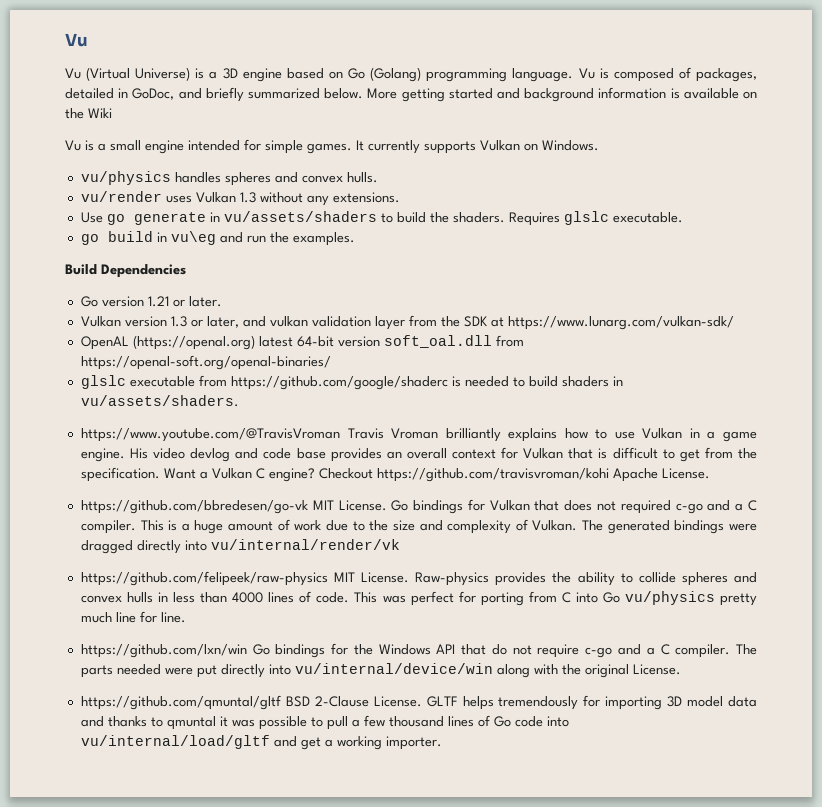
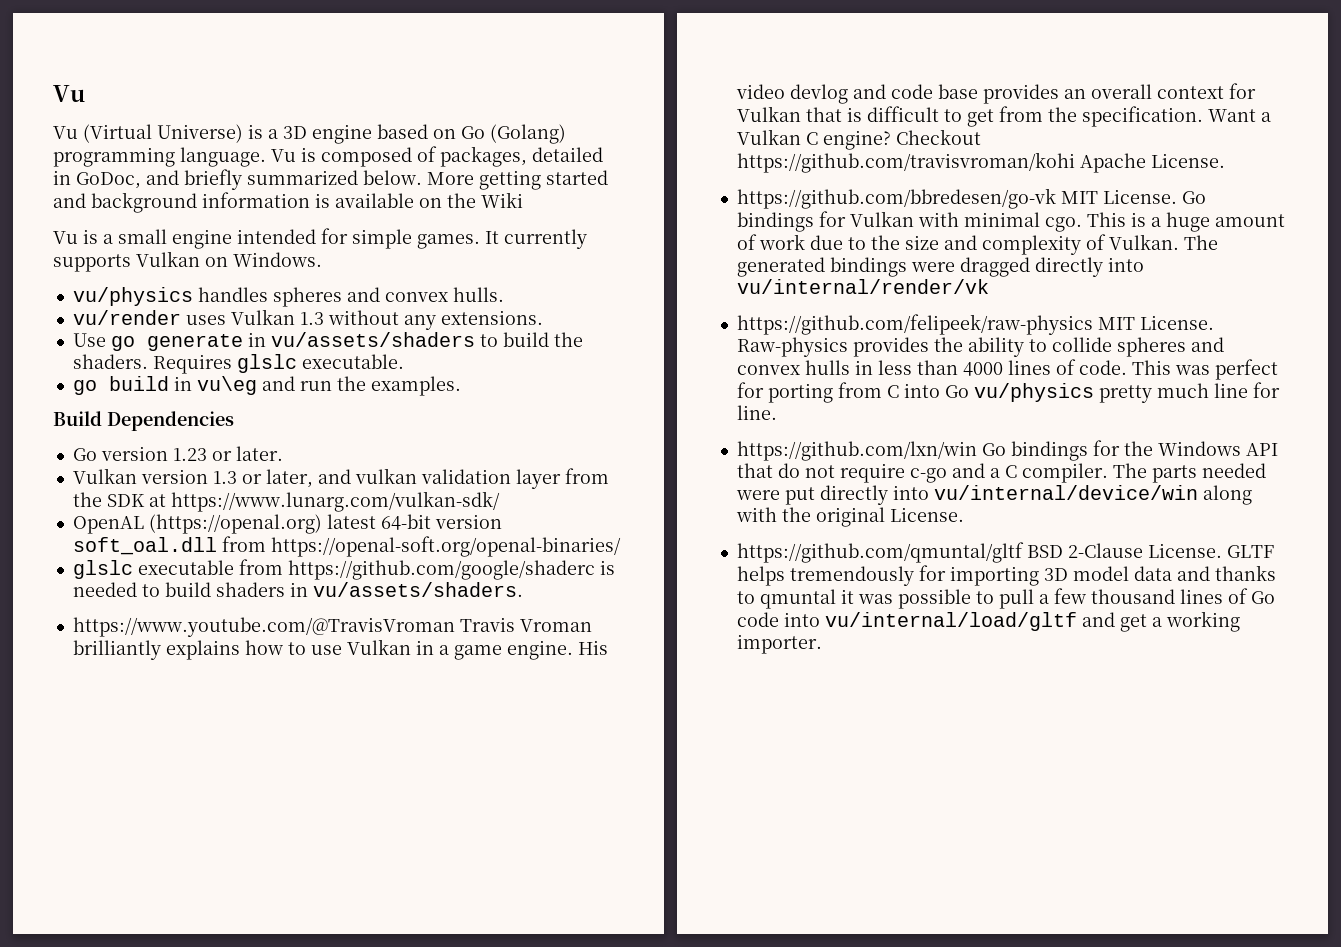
[147,296,169,307] 1.21 -> [172,448,207,461] 1.23
[534,500,757,514] [80,520,136,534] that does not required c-go and a C compiler. -> [917,212,1082,232] with minimal cgo.

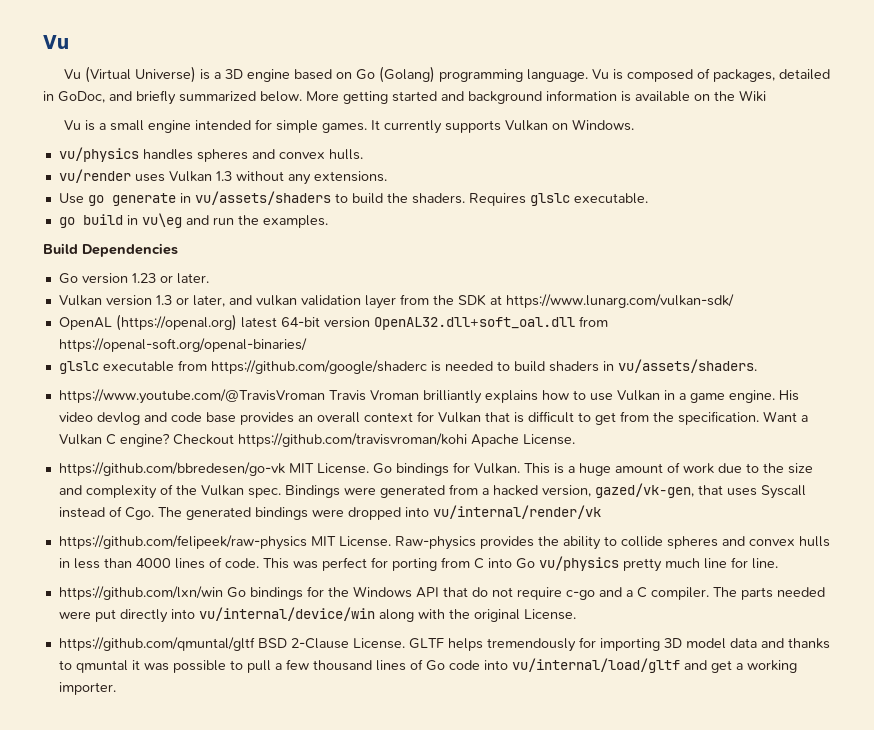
[72,537,217,555] soft_oal.dll -> [373,317,575,330] OpenAL32.dll+soft_oal.dll
[849,211,1082,232] Vulkan with minimal cgo. -> [473,463,520,474] Vulkan.
[1108,234,1179,250] Vulkan. -> [175,483,806,499] [58,506,154,520] the Vulkan spec. Bindings were generated from a hacked version, gazed/vk-gen, that uses Syscall instead of Cgo.
[959,257,1103,277] dragged directly -> [347,507,401,520] dropped

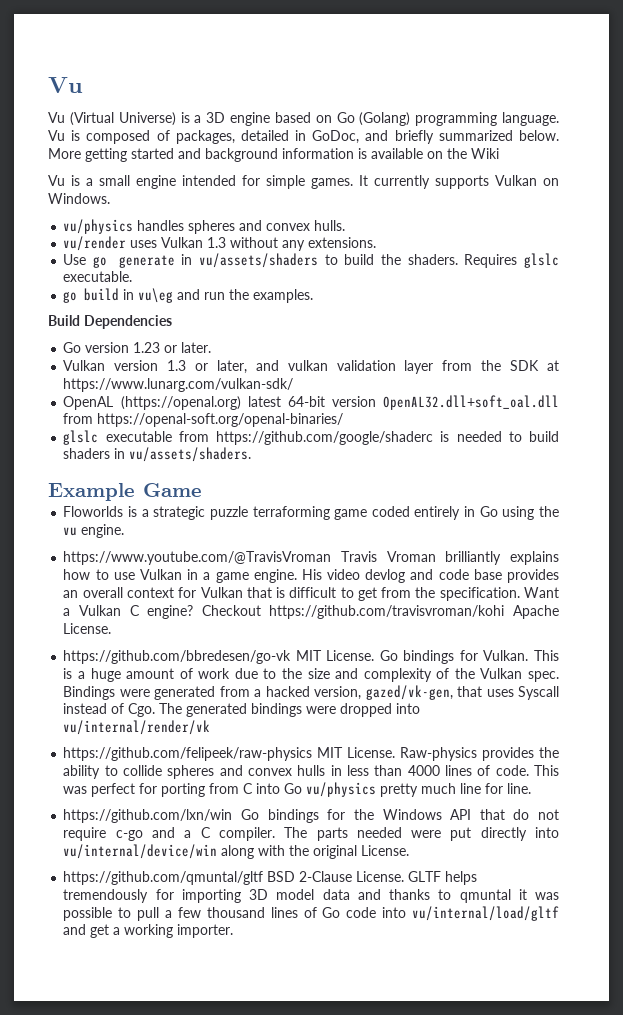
(757, 366) none -> [48,483,202,501] [63,506,559,520] [63,524,125,538] // Example Game // Floworlds is a strategic puzzle terraforming game coded entirely in Go using the vu engine.

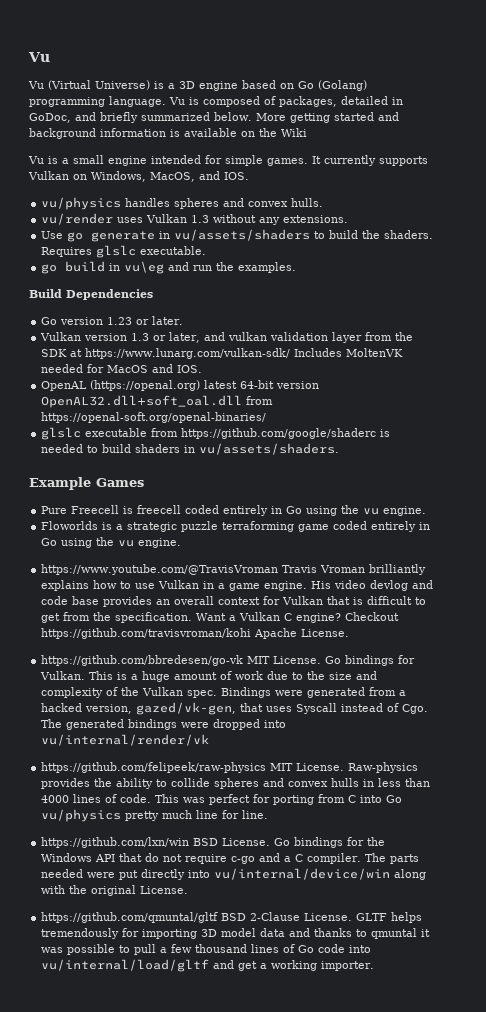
[48,193,110,204] Windows. -> [91,171,249,182] Windows, MacOS, and IOS.
(294, 385) none -> [294,348,404,357] [41,364,203,373] Includes MoltenVK needed for MacOS and IOS.
[143,483,202,497] Game -> [96,478,144,487] [41,505,427,516] Games // Pure Freecell is freecell coded entirely in Go using the vu engine.
(233, 816) none -> [193,838,271,846] BSD License.

